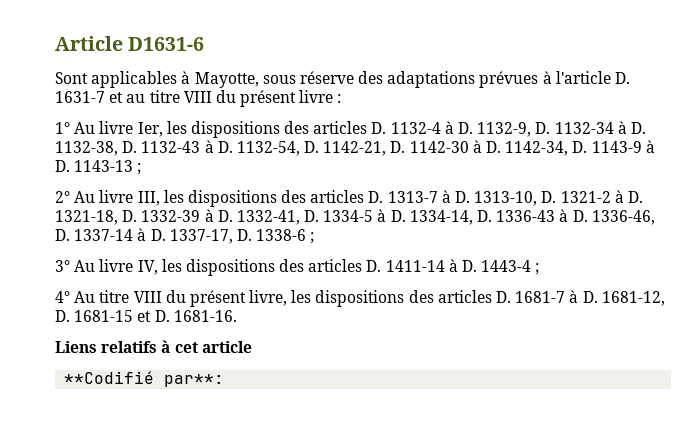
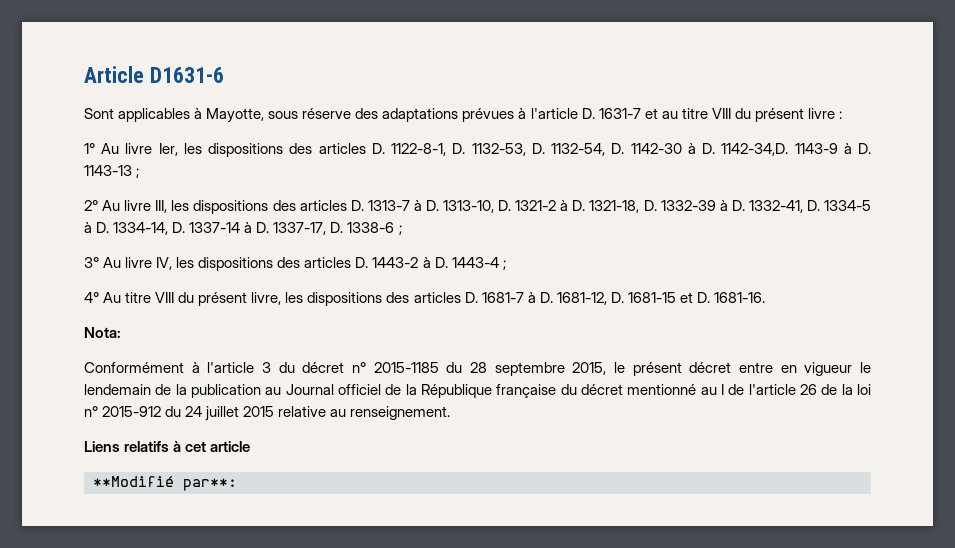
[390,121,646,137] [55,140,214,156] 1132-4 à D. 1132-9, D. 1132-34 à D. 1132-38, D. 1132-43 à -> [391,143,526,156] 1122-8-1, D. 1132-53,
[323,141,406,156] 1142-21, D. -> (625, 148) none
[505,141,588,156] 1142-34, D. -> [721,143,789,156] 1142-34,D.
[496,209,655,225] [55,229,70,241] 1336-43 à D. 1336-46, D. -> (186, 227) none
[385,260,445,272] 1411-14 -> [372,257,419,268] 1443-2
(237, 316) none -> [84,327,121,338] [84,362,871,376] [84,384,872,398] [84,406,451,421] // Nota: // Conformément à l'article 3 du décret n° 2015-1185 du 28 septembre 2015, le présent décret entre en vigueur le lendemain de la publication au Journal officiel de la République française du décret mentionné au I de l'article 26 de la loi n° 2015-912 du 24 juillet 2015 relative au renseignement.
[64,371,155,384] **Codifié -> [93,476,174,487] **Modifié

